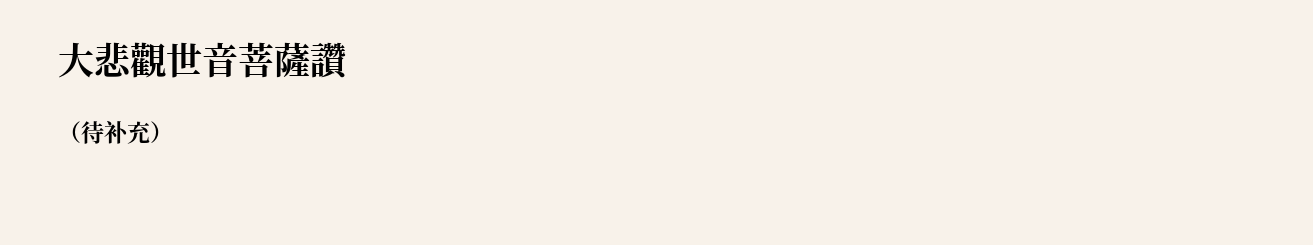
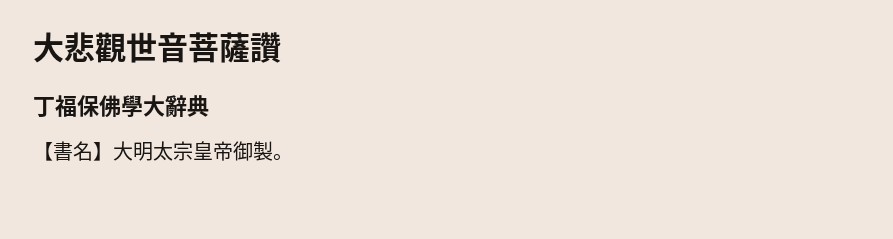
[58,120,173,144] （待补充） -> [33,95,209,118] [33,141,293,161] 丁福保佛學大辭典 // 【書名】大明太宗皇帝御製。

